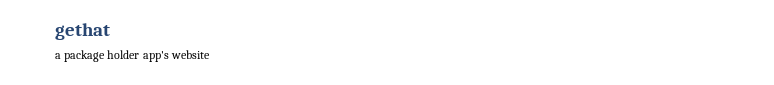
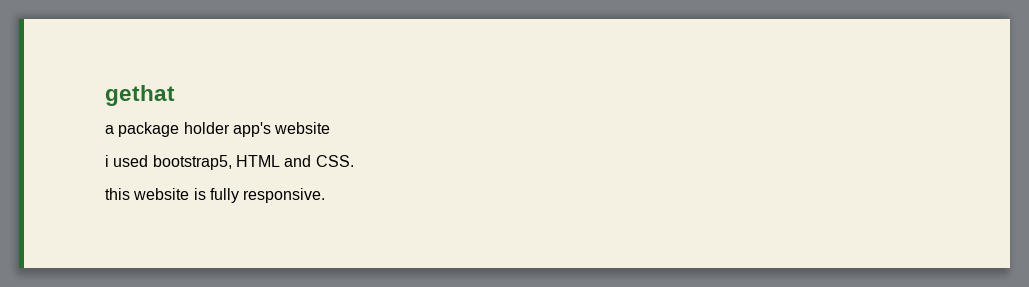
(210, 54) none -> [105,155,354,170] [105,188,326,203] // i used bootstrap5, HTML and CSS. // this website is fully responsive.

